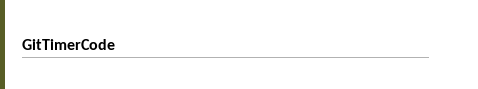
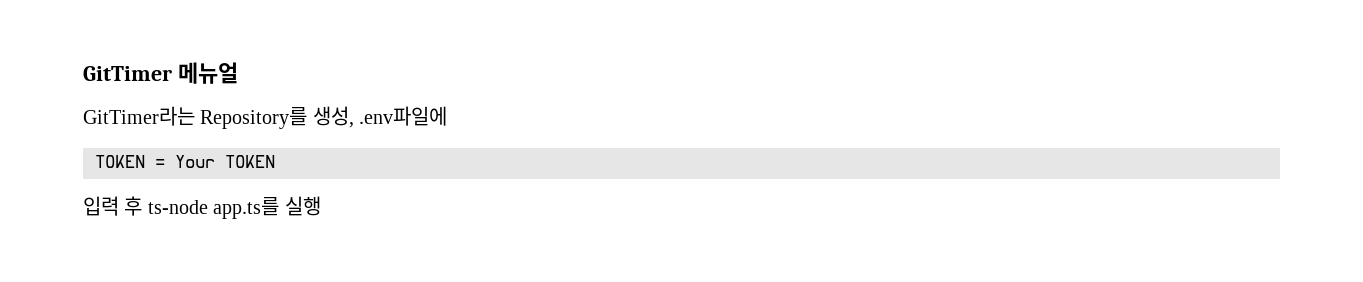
[22,39,115,50] GitTimerCode -> [83,62,238,84] [83,106,448,129] [95,155,275,168] [83,196,321,219] GitTimer 메뉴얼 // GitTimer라는 Repository를 생성, .env파일에 // TOKEN = Your TOKEN // 입력 후 ts-node app.ts를 실행

